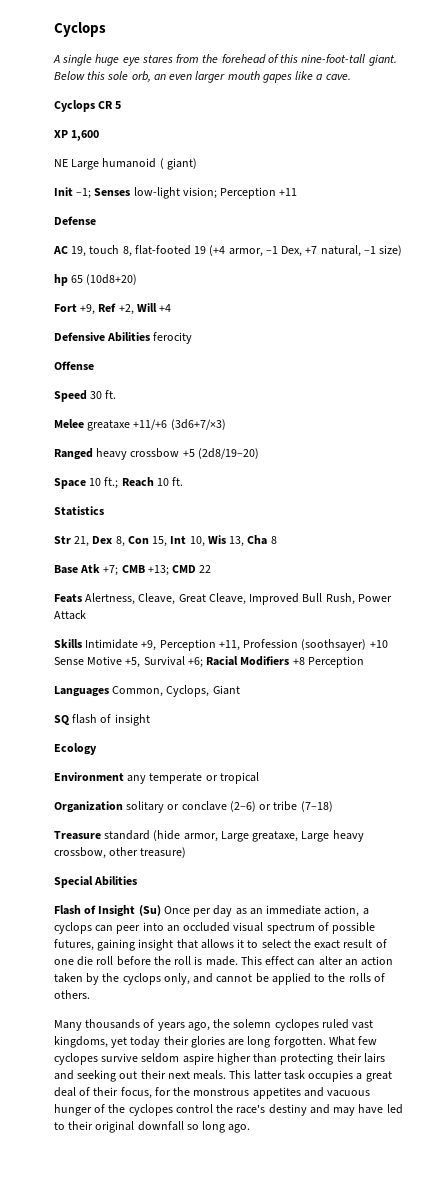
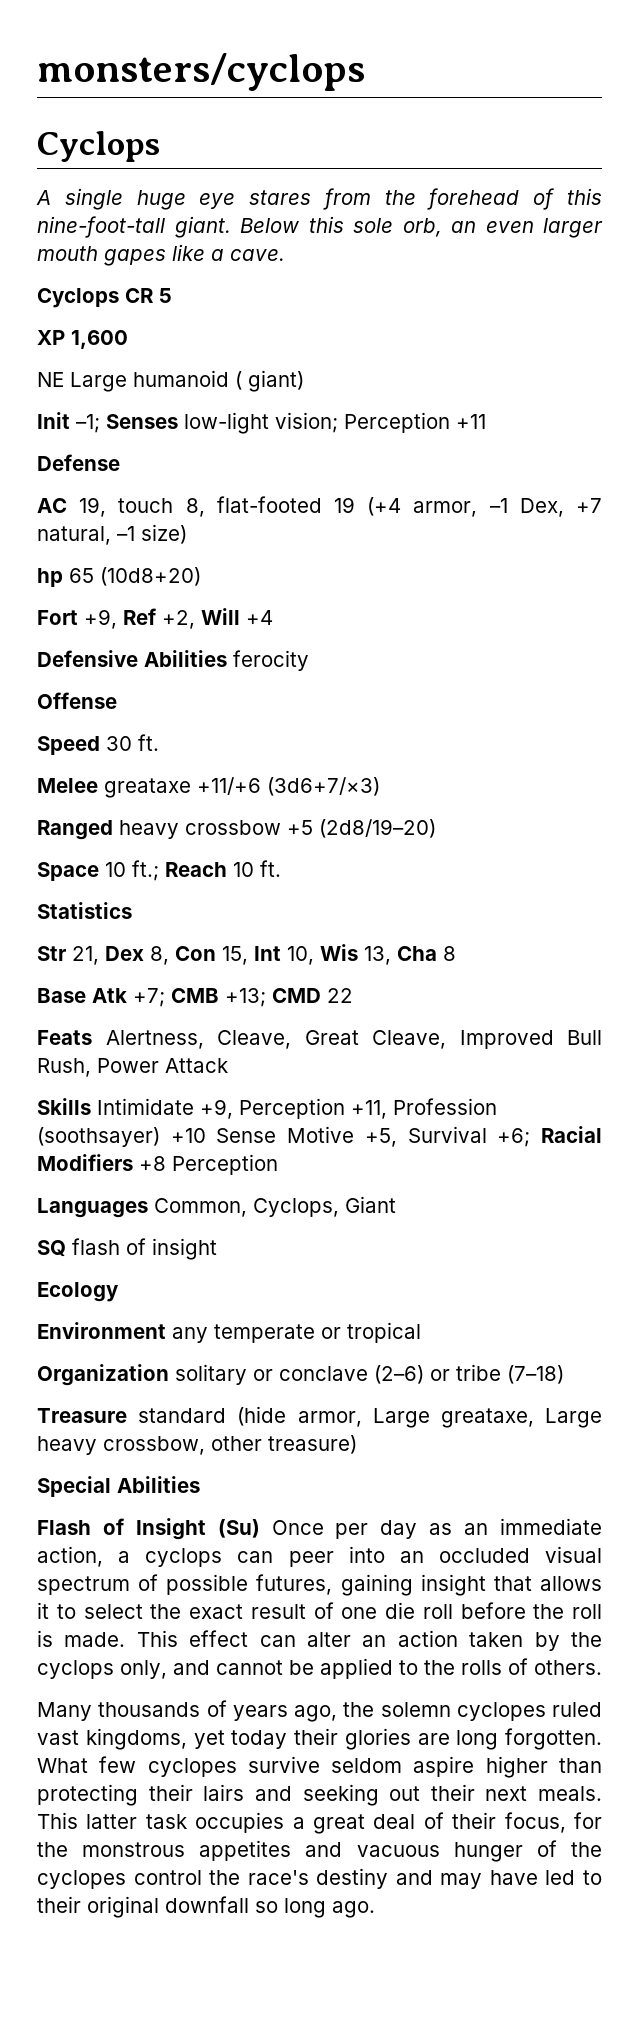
(54, 29) none -> [37,53,365,91] monsters/cyclops //

